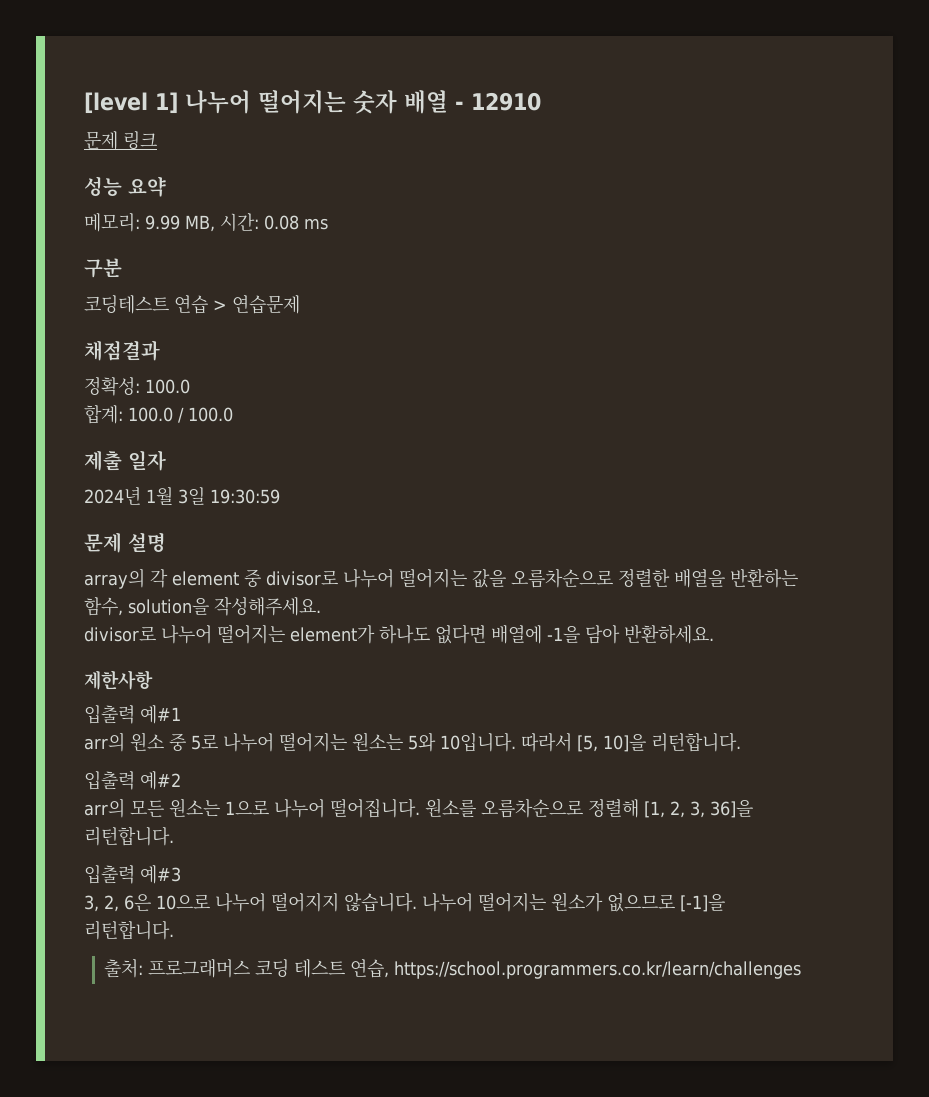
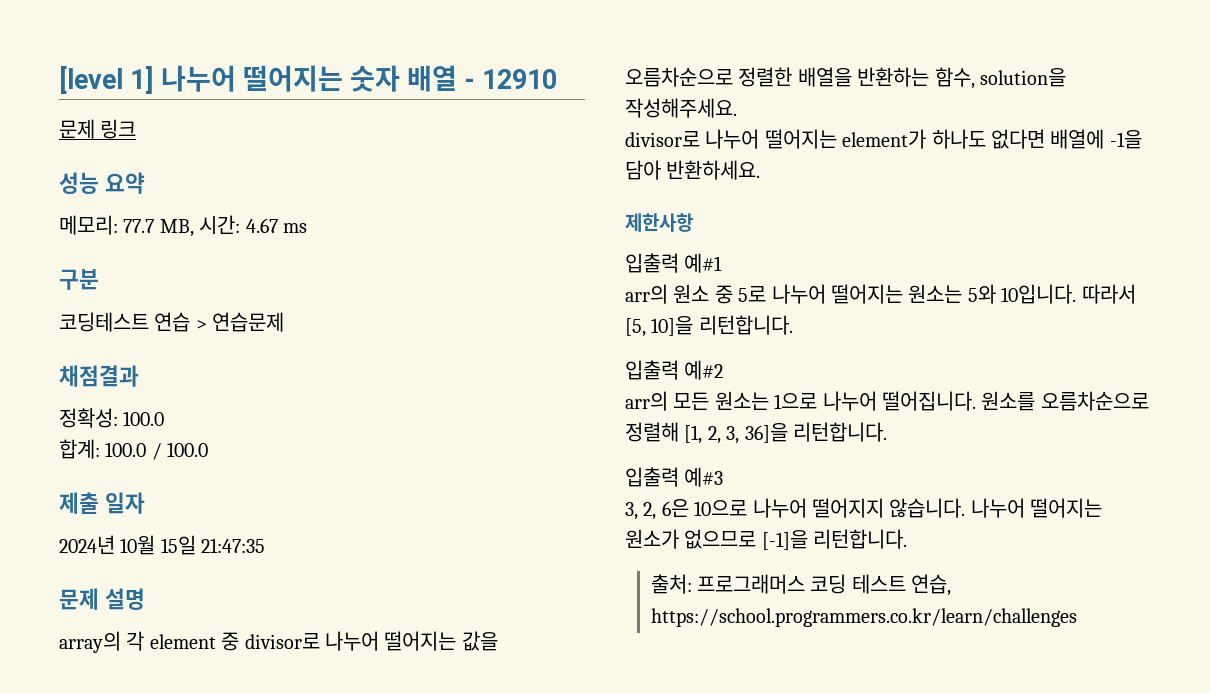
[145,215,180,230] 9.99 -> [123,219,155,233] 77.7
[264,215,299,230] 0.08 -> [245,218,278,233] 4.67
[146,487,280,505] 1월 3일 19:30:59 -> [120,535,266,555] 10월 15일 21:47:35

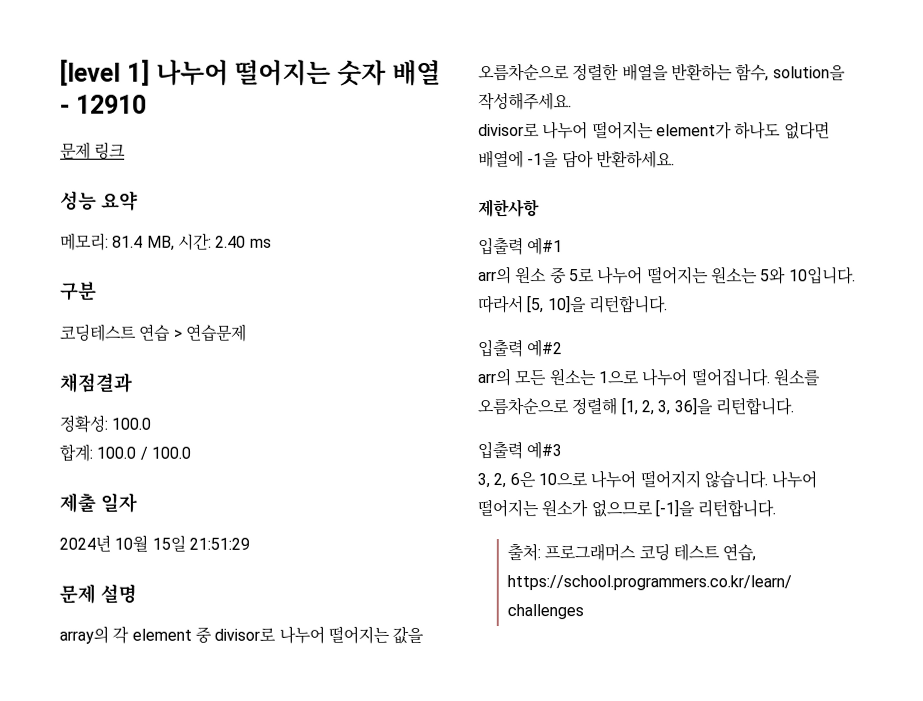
[123,219,155,233] 77.7 -> [112,235,144,248] 81.4
[245,218,278,233] 4.67 -> [215,235,247,248] 2.40
[201,538,266,553] 21:47:35 -> [188,537,250,550] 21:51:29

